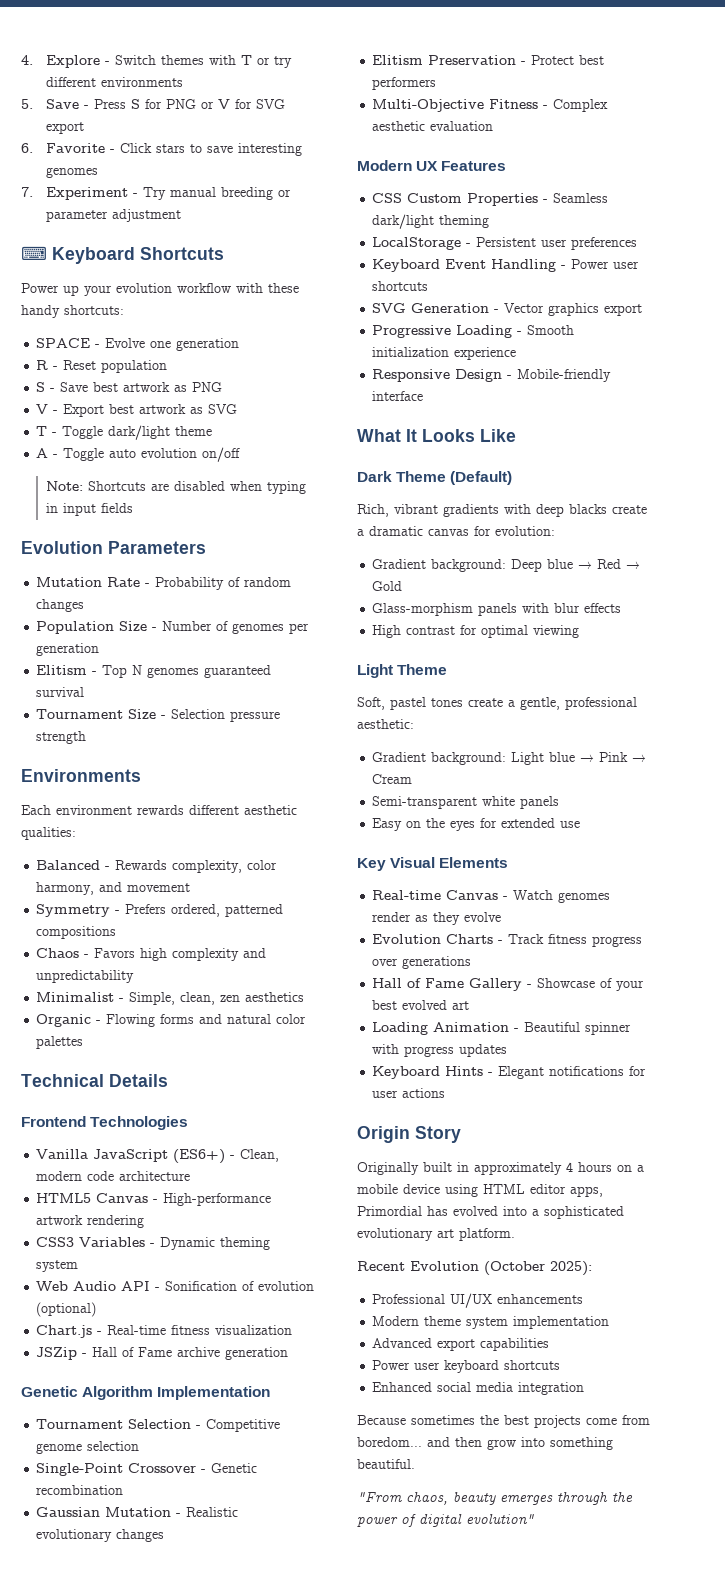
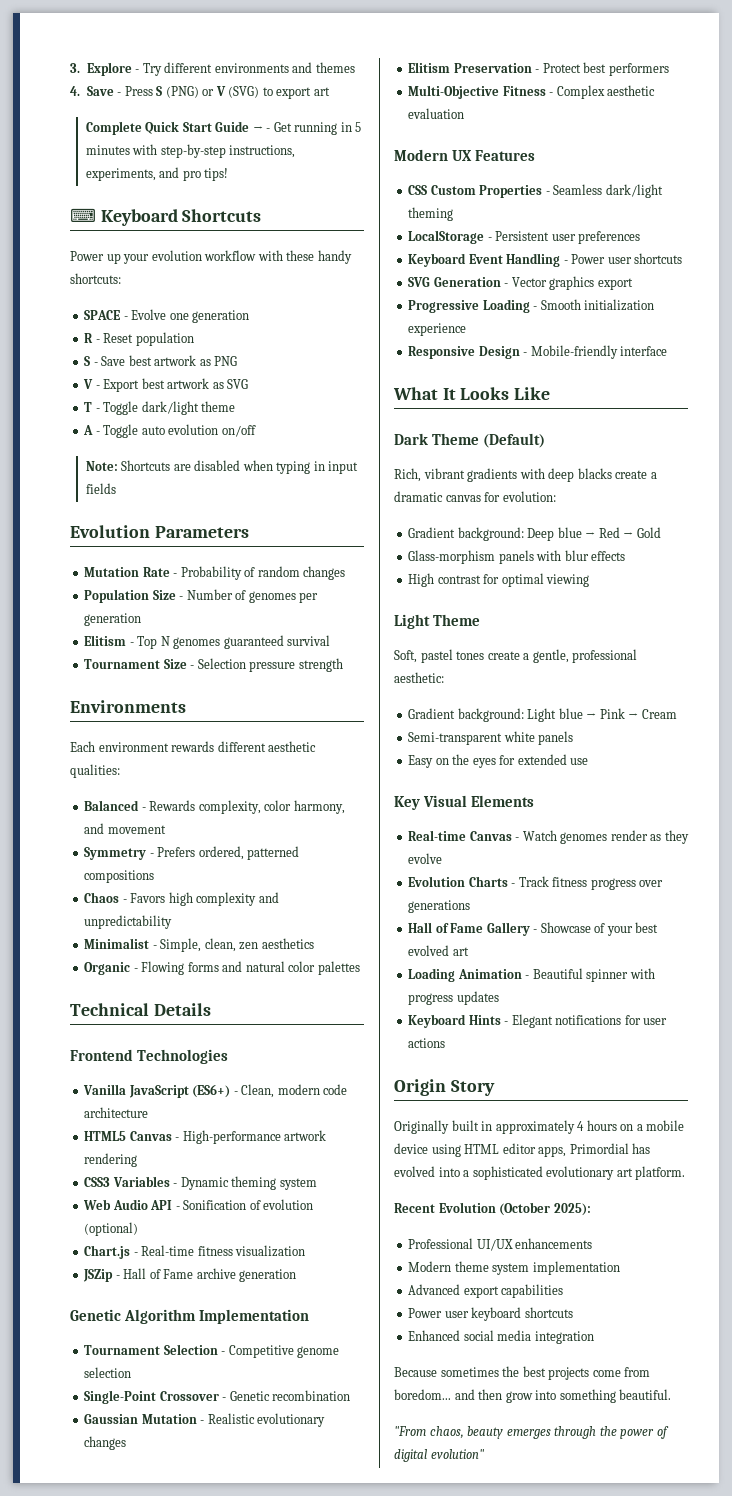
[21,55,33,65] 4. -> [70,63,80,73] 3.
[114,55,292,68] Switch themes with T or try -> [142,63,162,76] Try
[21,99,33,109] // 5. -> [292,62,355,73] [70,86,80,96] and themes // 4.
[144,99,285,109] [45,122,84,134] [21,143,302,156] [45,167,98,178] [21,187,291,200] [45,209,181,222] for PNG or V for SVG export // 6. Favorite - Click stars to save interesting genomes // 7. Experiment - Try manual breeding or parameter adjustment -> [165,86,330,99] [85,121,362,135] [85,144,296,158] [85,167,229,181] (PNG) or V (SVG) to export art // Complete Quick Start Guide → - Get running in 5 minutes with step-by-step instructions, experiments, and pro tips!

